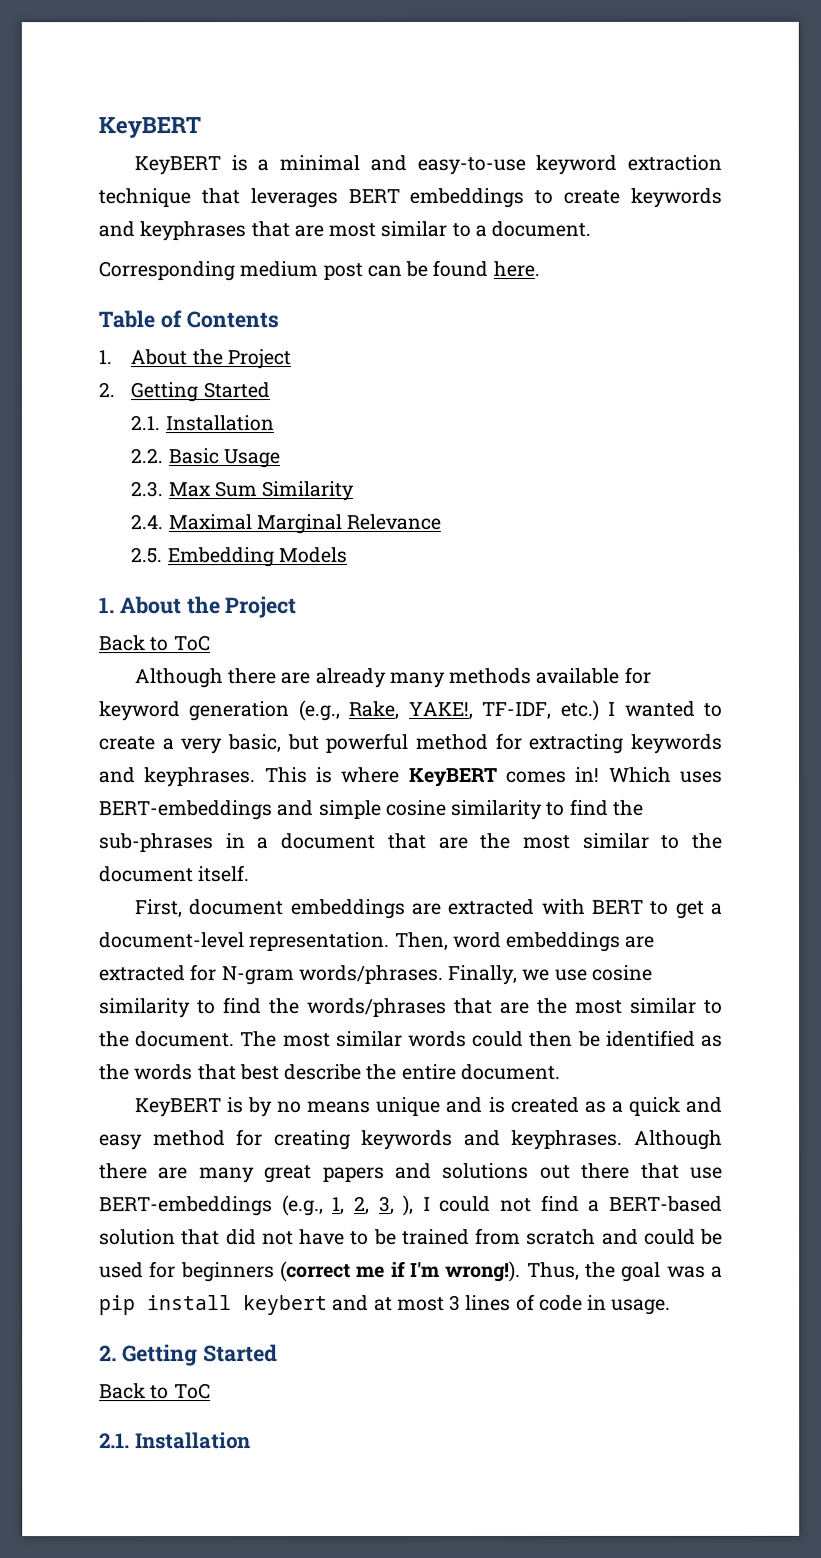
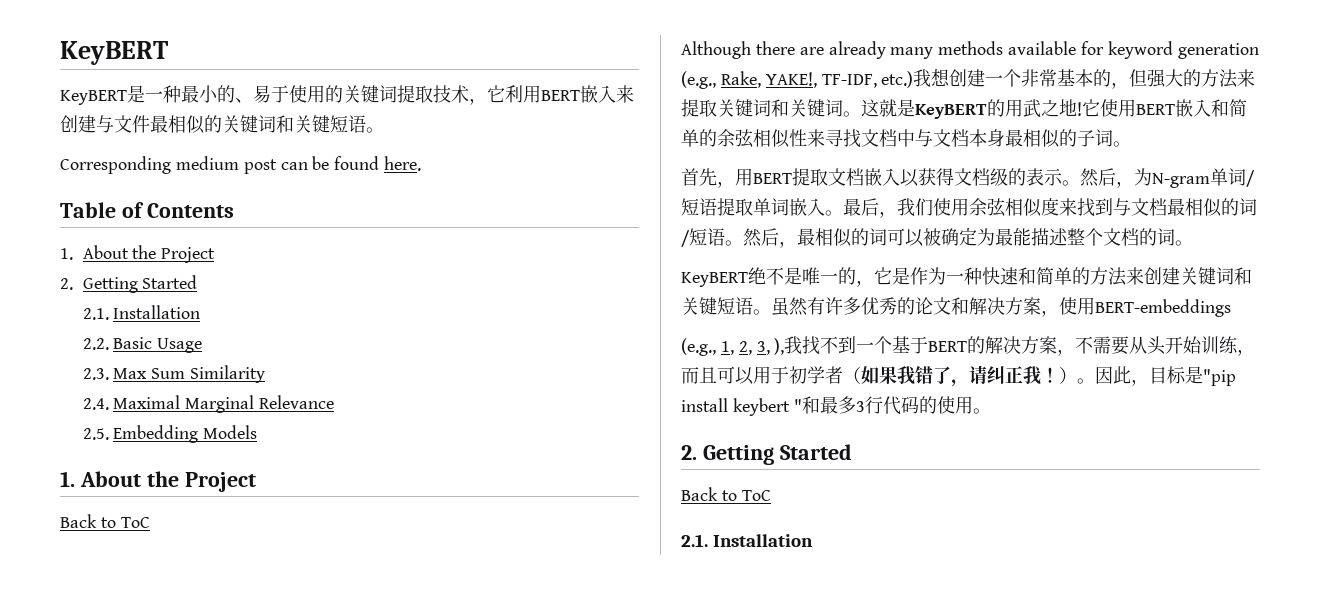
[230,154,722,175] [98,187,722,209] [98,220,592,242] is a minimal and easy-to-use keyword extraction technique that leverages BERT embeddings to create keywords and keyphrases that are most similar to a document. -> [127,85,634,105] [60,115,384,134] 是一种最小的、易于使用的关键词提取技术，它利用BERT嵌入来创建与文件最相似的关键词和关键短语。
[607,700,723,717] [98,732,722,755] [98,766,723,788] [99,798,644,821] [99,832,723,853] [99,865,251,883] [134,898,723,920] [99,931,656,952] [99,964,653,986] [99,997,723,1019] [99,1029,723,1048] [99,1063,561,1081] [134,1096,723,1118] [99,1129,723,1151] [99,1162,723,1184] [99,1196,273,1217] I wanted to create a very basic, but powerful method for extracting keywords and keyphrases. This is where KeyBERT comes in! Which uses BERT-embeddings and simple cosine similarity to find the sub-phrases in a document that are the most similar to the document itself. // First, document embeddings are extracted with BERT to get a document-level representation. Then, word embeddings are extracted for N-gram words/phrases. Finally, we use cosine similarity to find the words/phrases that are the most similar to the document. The most similar words could then be identified as the words that best describe the entire document. // KeyBERT is by no means unique and is created as a quick and easy method for creating keywords and keyphrases. Although there are many great papers and solutions out there that use BERT-embeddings -> [913,68,1256,89] [681,99,1247,119] [681,129,1131,148] [681,168,1255,188] [681,198,1257,218] [681,227,1193,248] [681,267,1252,287] [681,297,1231,317] 我想创建一个非常基本的，但强大的方法来提取关键词和关键词。这就是KeyBERT的用武之地!它使用BERT嵌入和简单的余弦相似性来寻找文档中与文档本身最相似的子词。 // 首先，用BERT提取文档嵌入以获得文档级的表示。然后，为N-gram单词/短语提取单词嵌入。最后，我们使用余弦相似度来找到与文档最相似的词/短语。然后，最相似的词可以被确定为最能描述整个文档的词。 // KeyBERT绝不是唯一的，它是作为一种快速和简单的方法来创建关键词和关键短语。虽然有许多优秀的论文和解决方案，使用BERT-embeddings //
[422,1194,723,1212] [99,1227,723,1246] [99,1260,723,1283] [99,1293,672,1316] I could not find a BERT-based solution that did not have to be trained from scratch and could be used for beginners (correct me if I'm wrong!). Thus, the goal was a pip install keybert and at most 3 lines of code in usage. -> [784,336,1256,356] [681,365,1236,387] [681,396,991,416] 我找不到一个基于BERT的解决方案，不需要从头开始训练，而且可以用于初学者（如果我错了，请纠正我！）。因此，目标是"pip install keybert "和最多3行代码的使用。

